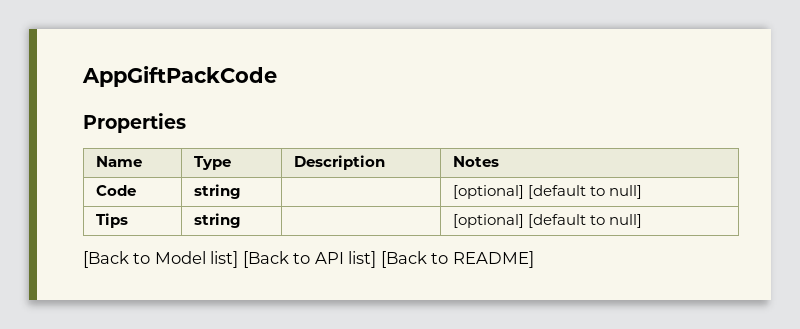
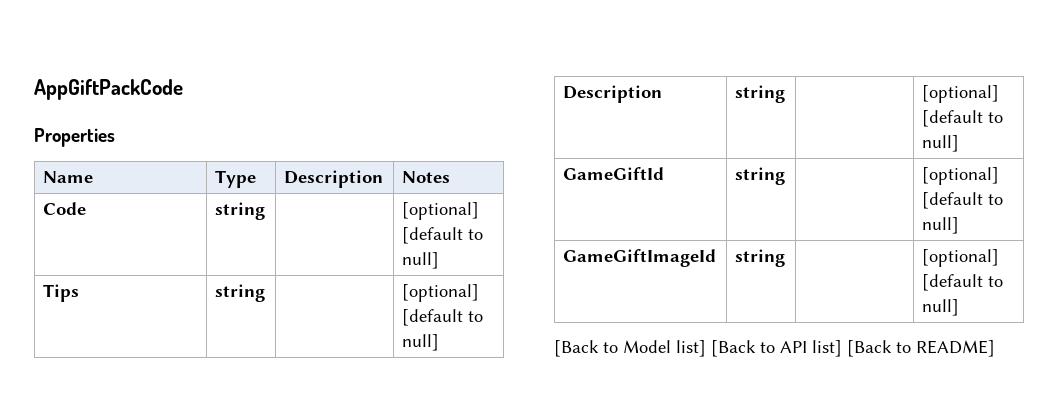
(643, 221) none -> [563,85,663,103] [735,85,786,103] [922,85,1000,103] [922,110,1004,127] [922,135,960,152] [563,167,665,180] [735,167,786,185] [922,167,1000,185] [922,192,1004,209] [922,217,960,234] [563,249,717,267] [735,249,786,267] [922,249,1000,267] [922,274,1004,291] [922,299,960,316] // Description | string | | [optional] [default to null] // GameGiftId | string | | [optional] [default to null] // GameGiftImageId | string | | [optional] [default to null]

